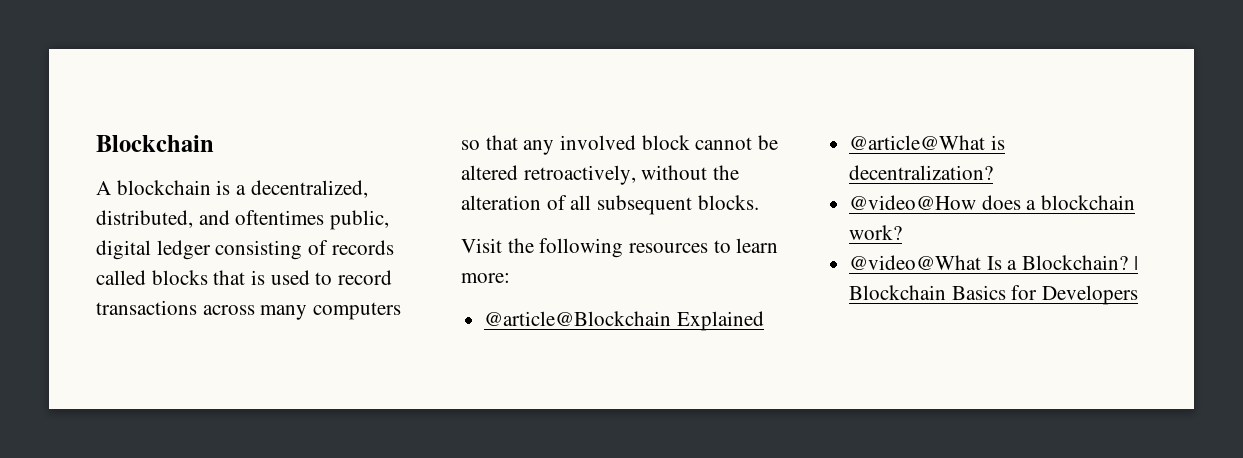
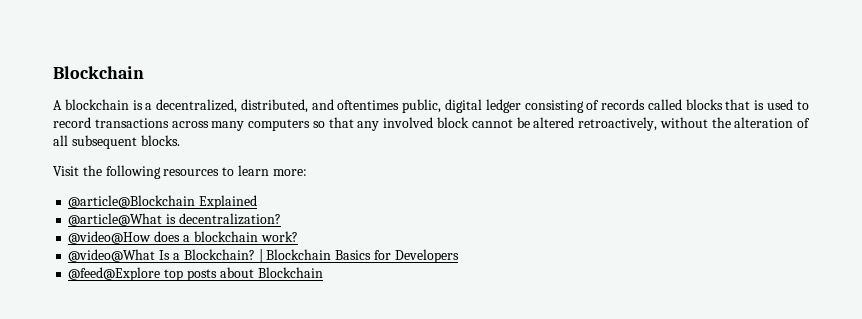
(1139, 295) none -> [68,267,323,281] // @feed@Explore top posts about Blockchain

